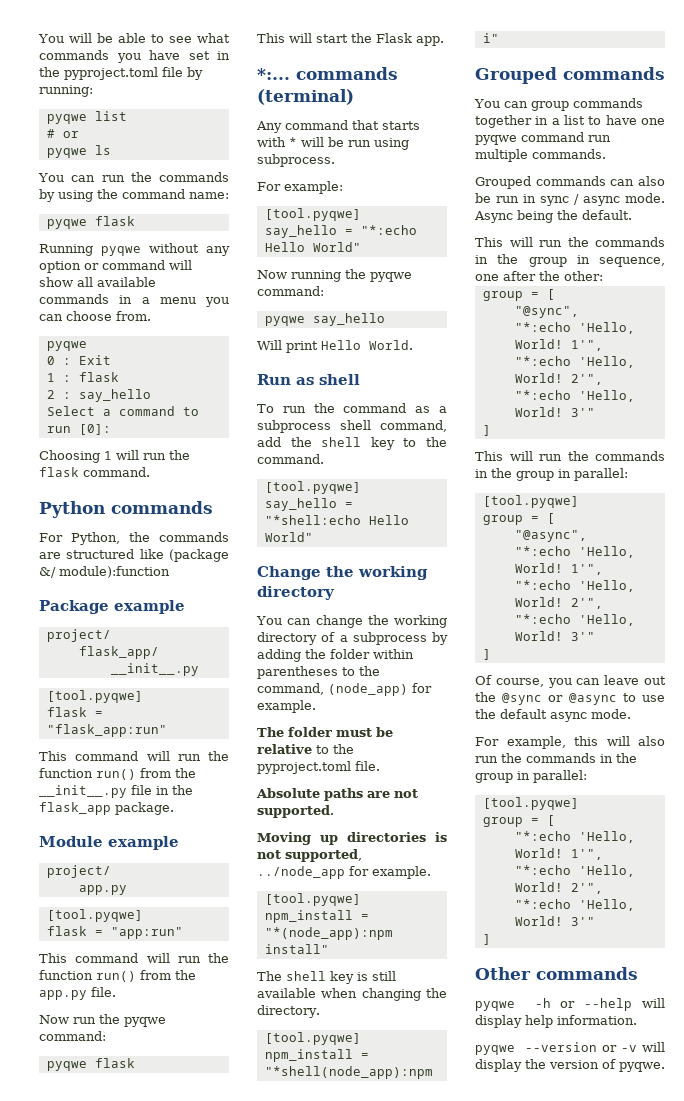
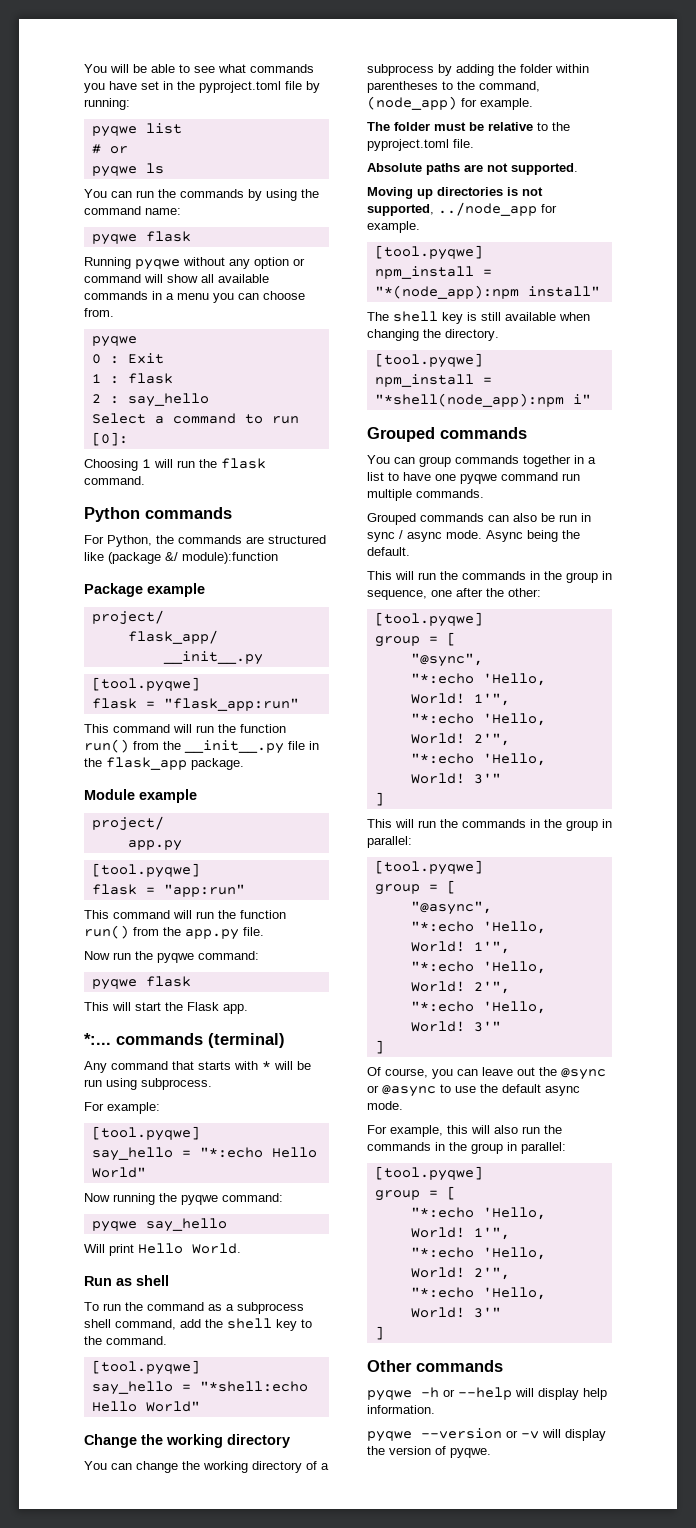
(603, 276) none -> [374,612,483,627] // [tool.pyqwe]

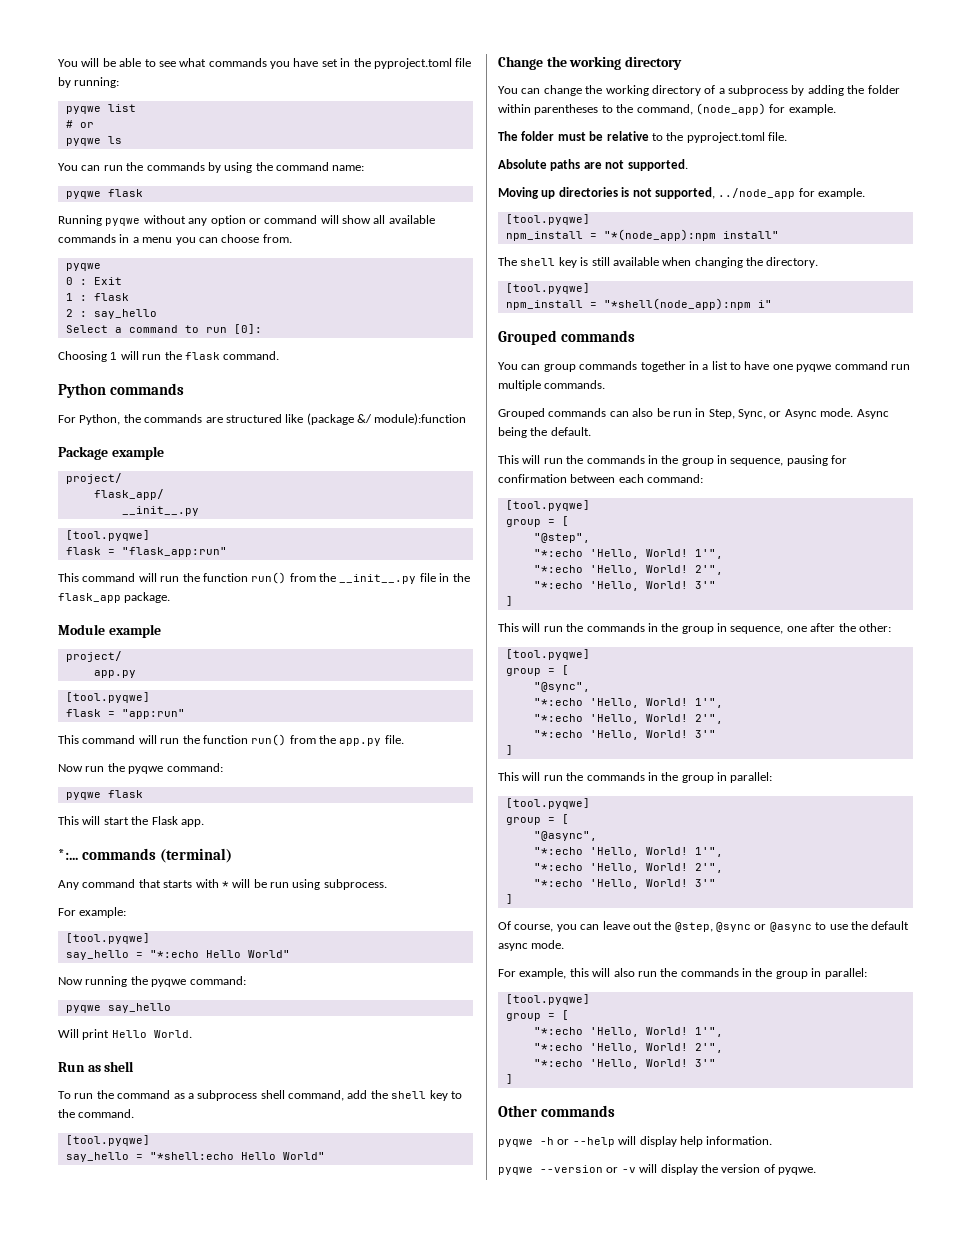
[367,530,442,542] sync / async -> [708,409,817,419] Step, Sync, or Async
(410, 551) none -> [498,455,848,466] [498,474,704,483] [505,500,590,511] [505,516,569,527] [533,533,590,543] [533,549,723,559] [533,565,723,575] [533,581,716,591] [505,596,513,606] // This will run the commands in the group in sequence, pausing for confirmation between each command: // [tool.pyqwe] // group = [ // "@step", // "*:echo 'Hello, World! 1'", // "*:echo 'Hello, World! 2'", // "*:echo 'Hello, World! 3'" // ]
(557, 1071) none -> [674,922,713,932] @step,

